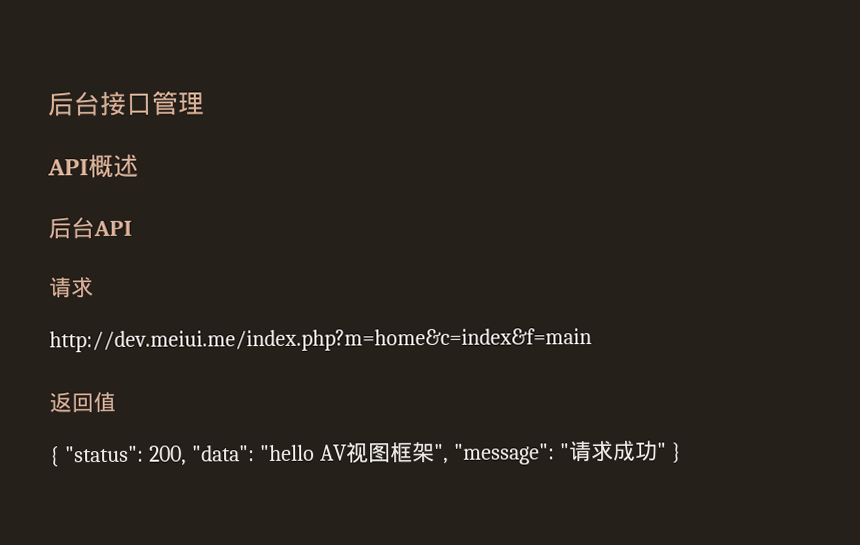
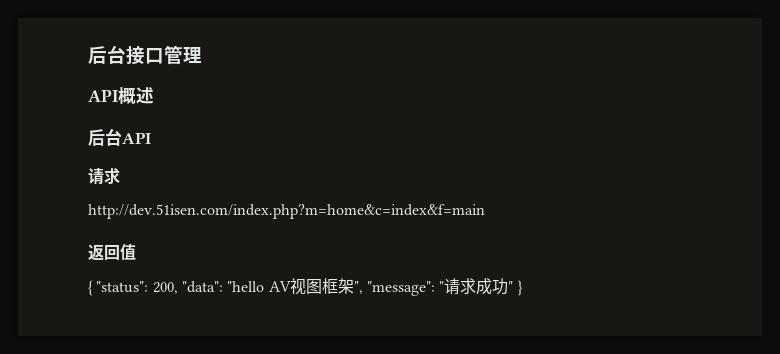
[49,328,592,353] http://dev.meiui.me/index.php?m=home&c=index&f=main -> [88,204,485,219] http://dev.51isen.com/index.php?m=home&c=index&f=main

